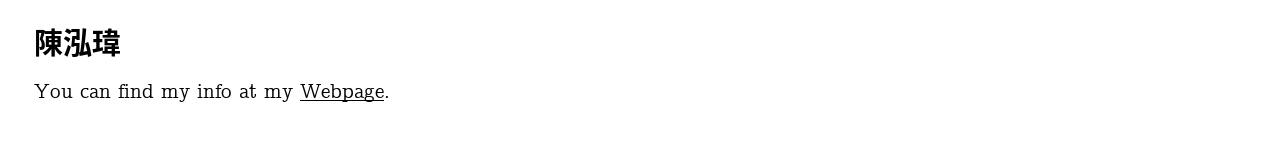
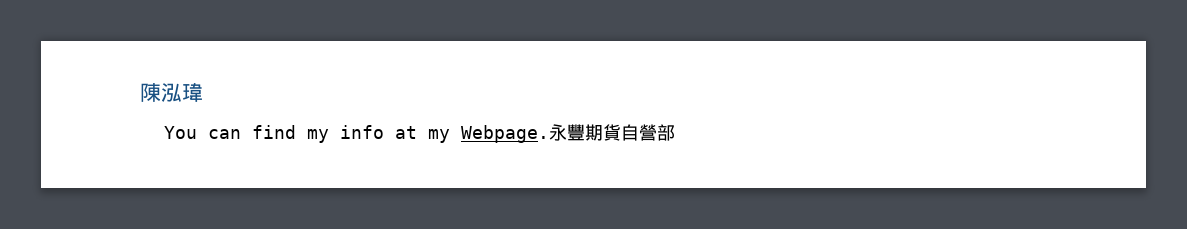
(390, 93) none -> [549,124,676,141] 永豐期貨自營部

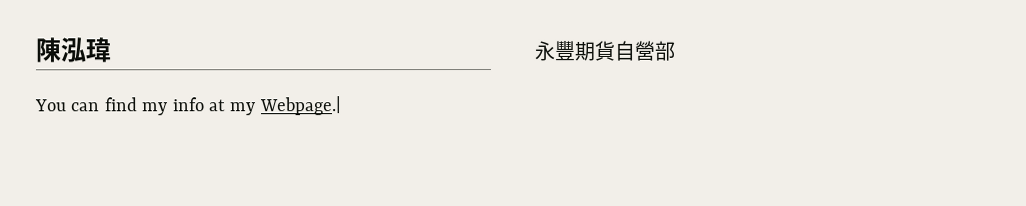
[461,125,550,143] Webpage. -> [258,96,342,116] Webpage.| //

